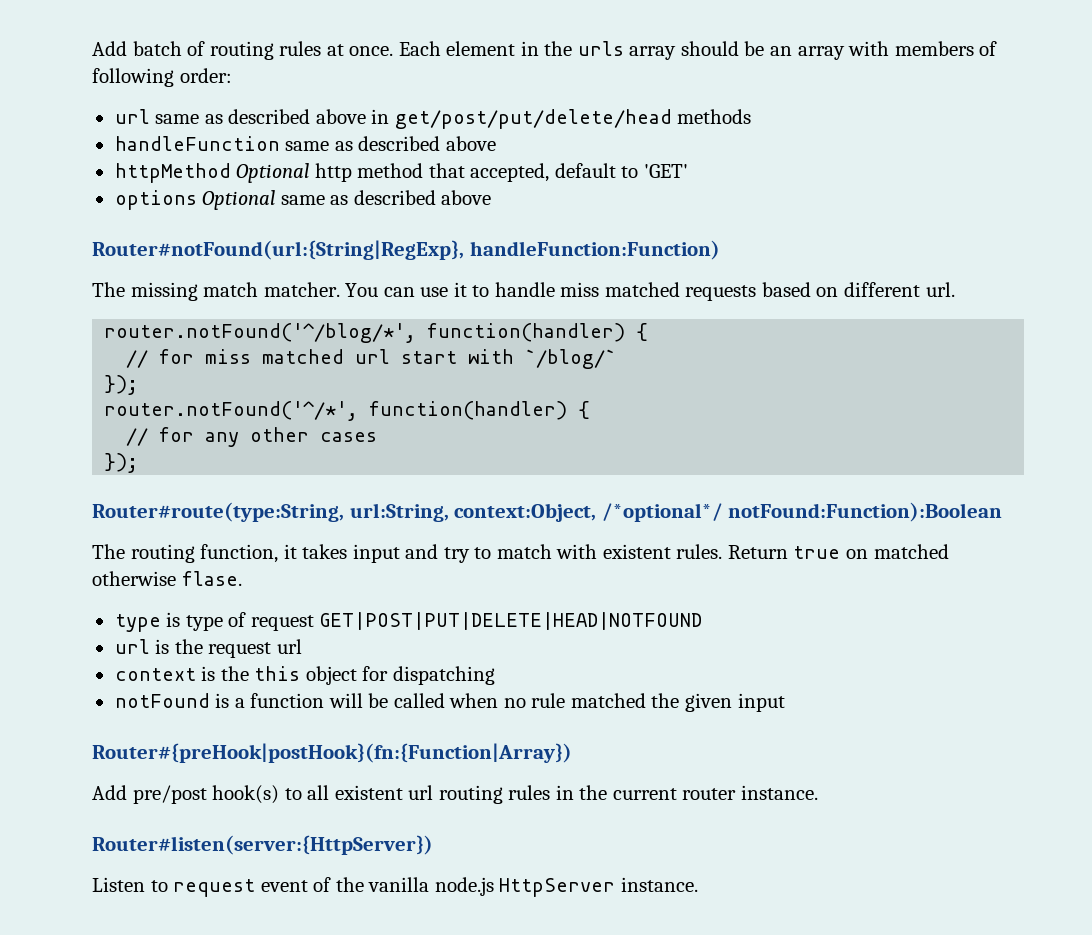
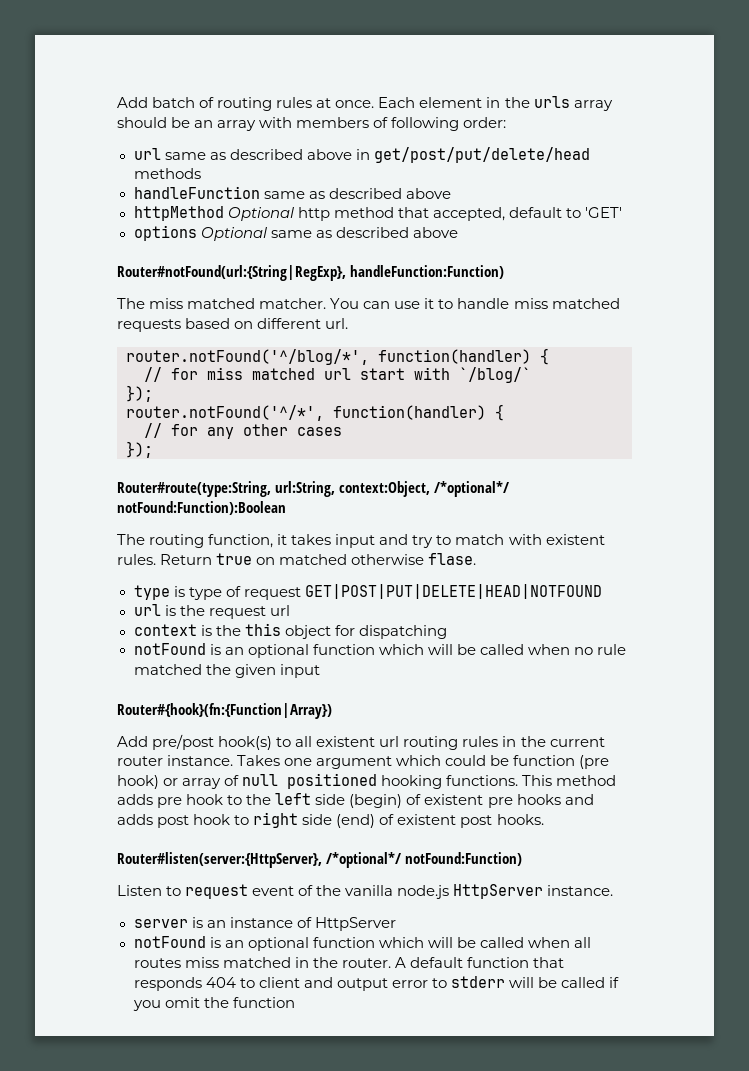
[130,282,259,301] missing match -> [149,298,256,309] miss matched
[234,693,325,708] a function -> [224,644,424,658] an optional function which
[92,743,572,763] Router#{preHook|postHook}(fn:{Function|Array}) -> [117,703,332,719] Router#{hook}(fn:{Function|Array})
[92,835,433,855] // Router#listen(server:{HttpServer}) -> [237,755,610,769] [117,773,617,789] [117,793,594,808] [117,812,544,828] [117,852,523,868] Takes one argument which could be function (pre hook) or array of null positioned hooking functions. This method adds pre hook to the left side (begin) of existent pre hooks and adds post hook to right side (end) of existent post hooks. // Router#listen(server:{HttpServer}, /*optional*/ notFound:Function)
(698, 884) none -> [133,917,396,931] [133,936,592,951] [133,957,564,968] [133,976,620,991] [132,997,295,1011] // server is an instance of HttpServer // notFound is an optional function which will be called when all routes miss matched in the router. A default function that responds 404 to client and output error to stderr will be called if you omit the function

